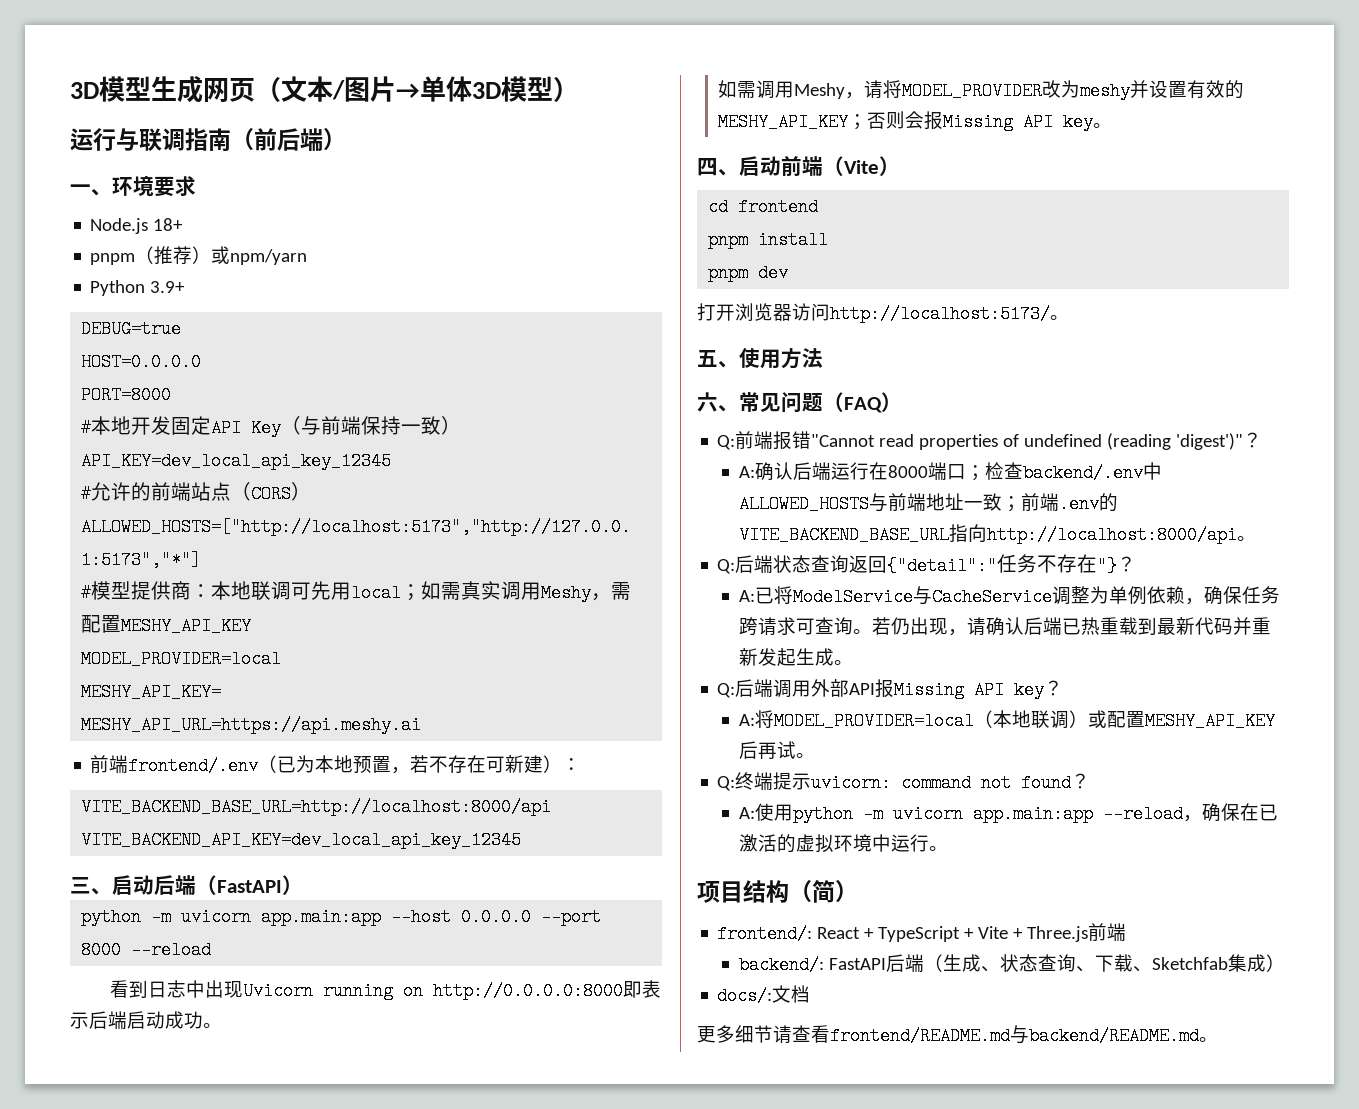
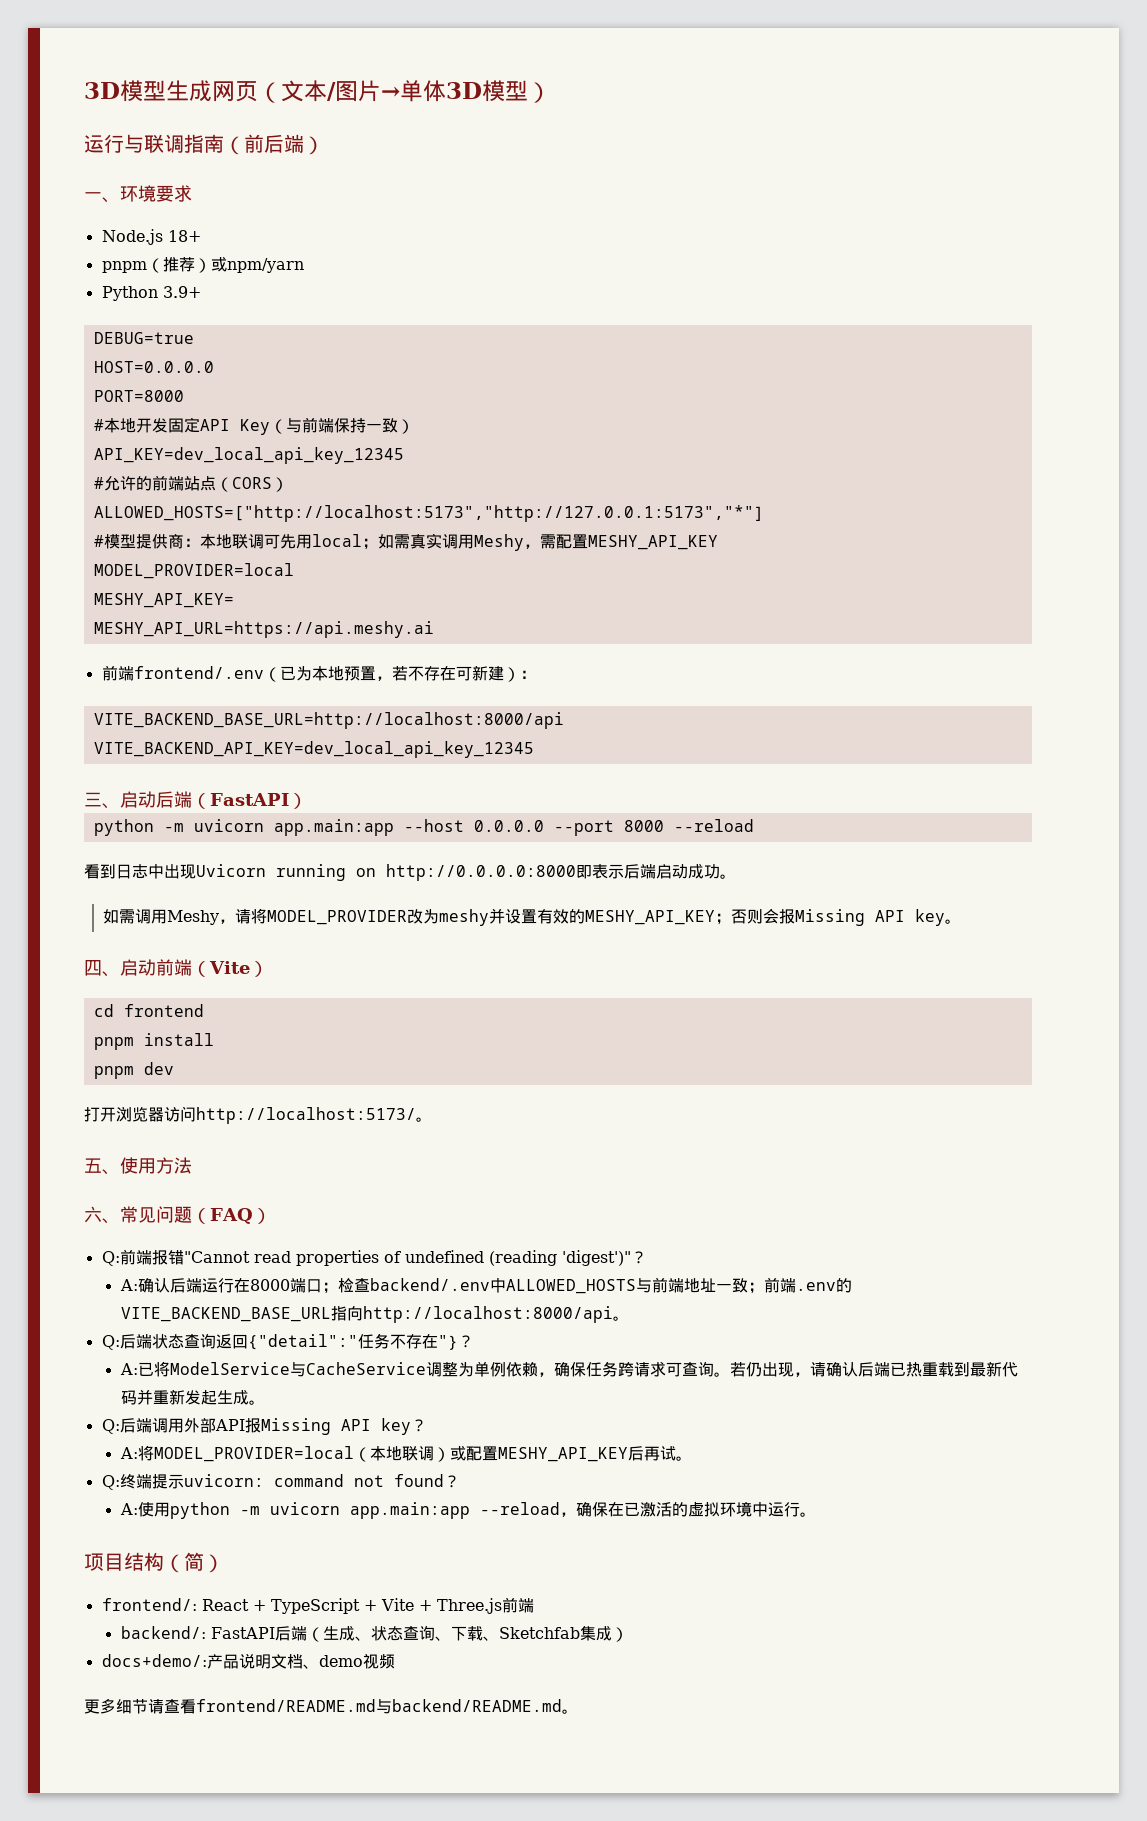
[717,987,773,1005] docs/: -> [101,1653,271,1669] docs+demo/:产品说明
(811, 994) none -> [302,1653,395,1669] 、demo视频

